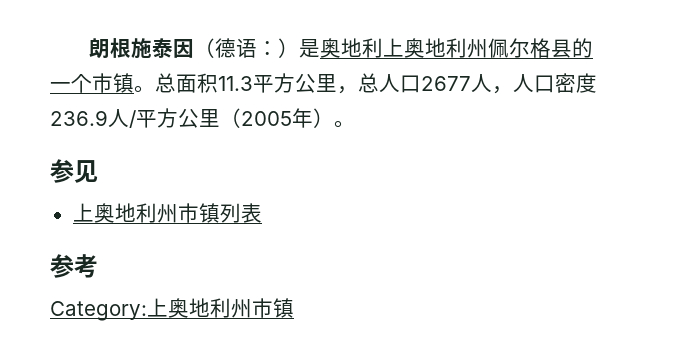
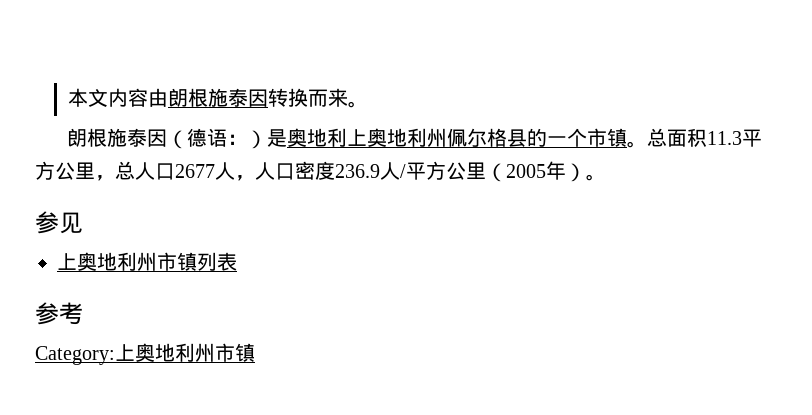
(89, 48) none -> [68,88,369,108] 本文内容由朗根施泰因转换而来。 //

